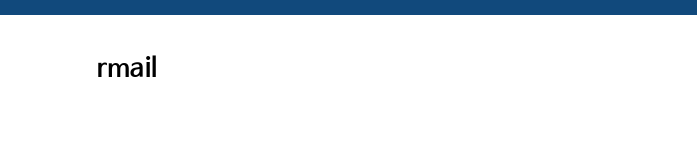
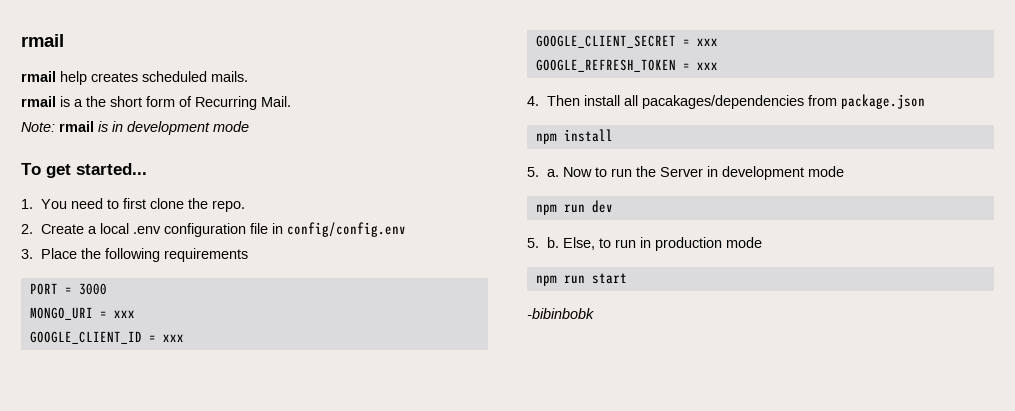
[97,55,157,77] rmail -> [21,34,64,47] [21,71,248,85] [21,96,291,110] [21,121,249,135] [21,163,147,178] [21,198,245,212] [21,222,406,237] [21,248,248,262] [29,283,107,295] [29,307,135,320] [29,331,184,344] [535,35,718,48] [535,59,718,72] [527,94,925,109] [535,129,613,144] [527,166,844,180] [535,200,613,215] [527,237,762,251] [535,273,627,286] [527,308,594,319] rmail // rmail help creates scheduled mails. // rmail is a the short form of Recurring Mail. // Note: rmail is in development mode // To get started... // 1. You need to first clone the repo. // 2. Create a local .env configuration file in config/config.env // 3. Place the following requirements // PORT = 3000 // MONGO_URI = xxx // GOOGLE_CLIENT_ID = xxx // GOOGLE_CLIENT_SECRET = xxx // GOOGLE_REFRESH_TOKEN = xxx // 4. Then install all pacakages/dependencies from package.json // npm install // 5. a. Now to run the Server in development mode // npm run dev // 5. b. Else, to run in production mode // npm run start // -bibinbobk

